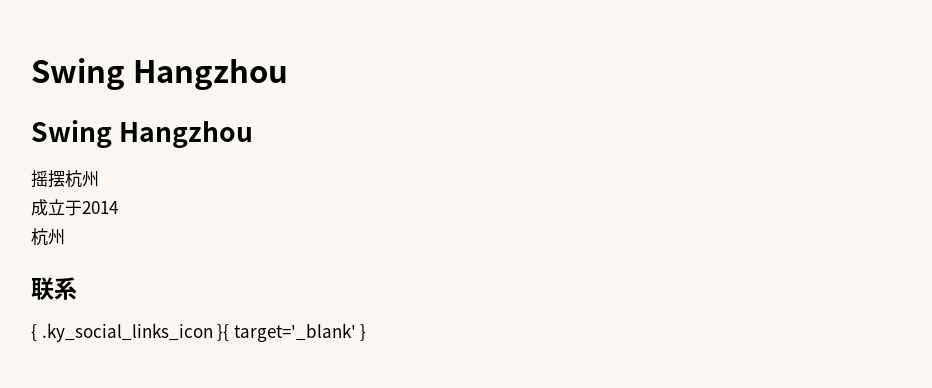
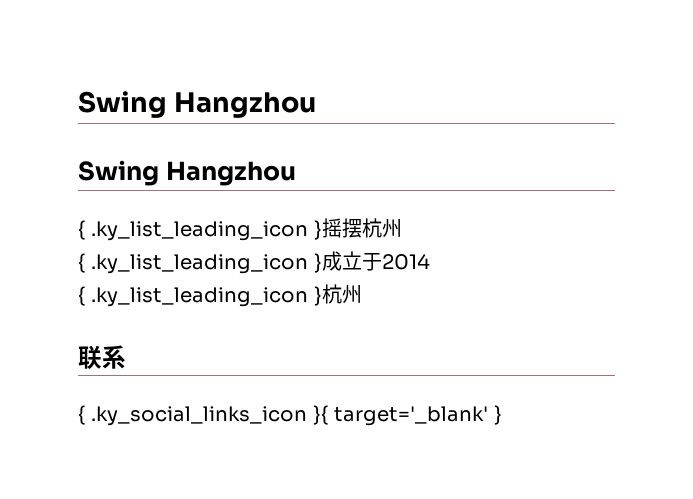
(254, 134) none -> [78,220,322,241] { .ky_list_leading_icon }
(99, 179) none -> [78,253,322,274] { .ky_list_leading_icon }
(118, 207) none -> [78,286,322,307] { .ky_list_leading_icon }

